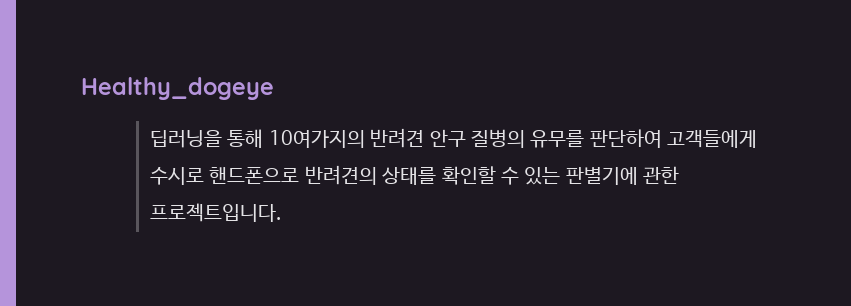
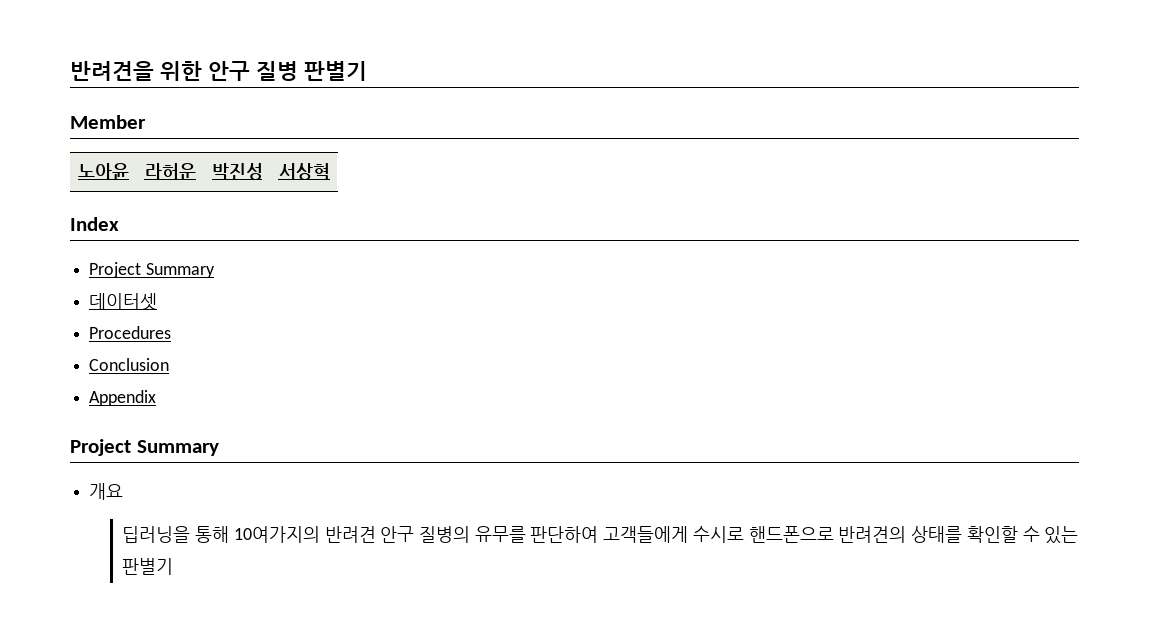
[81,77,274,100] Healthy_dogeye -> [70,61,367,81] [70,115,146,129] [78,163,129,180] [144,163,196,180] [211,163,263,180] [278,163,330,180] [70,217,119,231] [89,262,215,278] [89,293,158,311] [89,326,172,339] [89,358,170,371] [89,390,157,406] [70,439,219,456] [89,483,124,500] 반려견을 위한 안구 질병 판별기 // Member // 노아윤 | 라허운 | 박진성 | 서상혁 // Index // Project Summary // 데이터셋 // Procedures // Conclusion // Appendix // Project Summary // 개요
[565,166,680,185] [149,203,282,222] 판별기에 관한 프로젝트입니다. -> [122,558,174,575] 판별기

